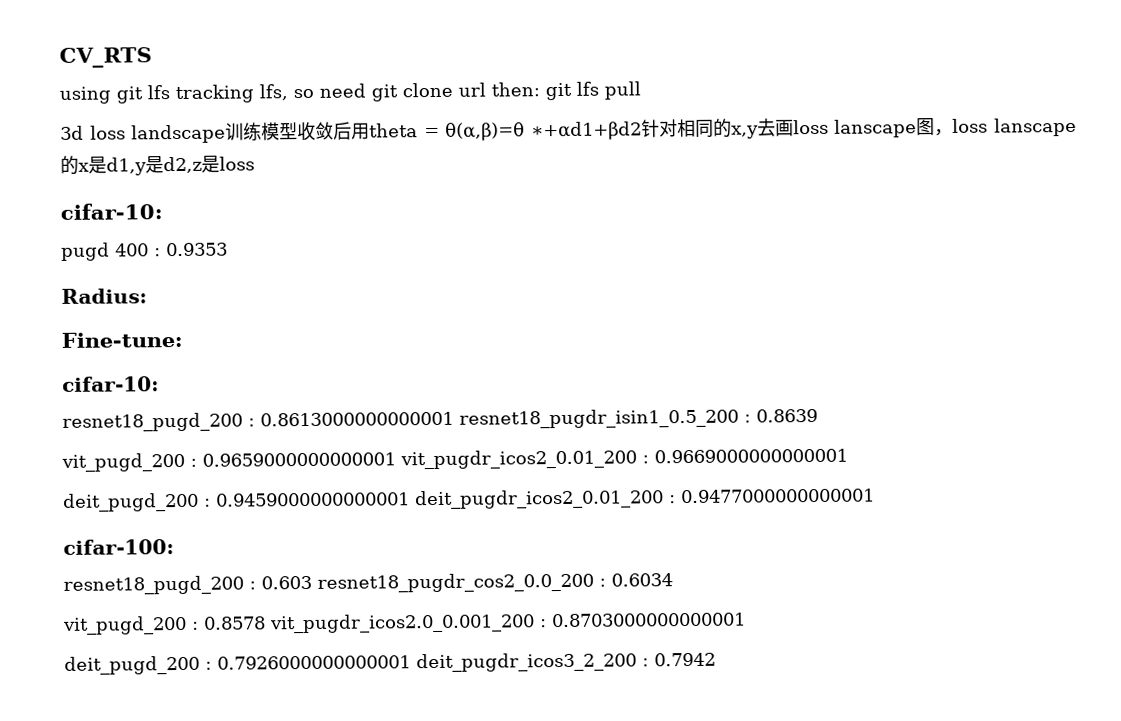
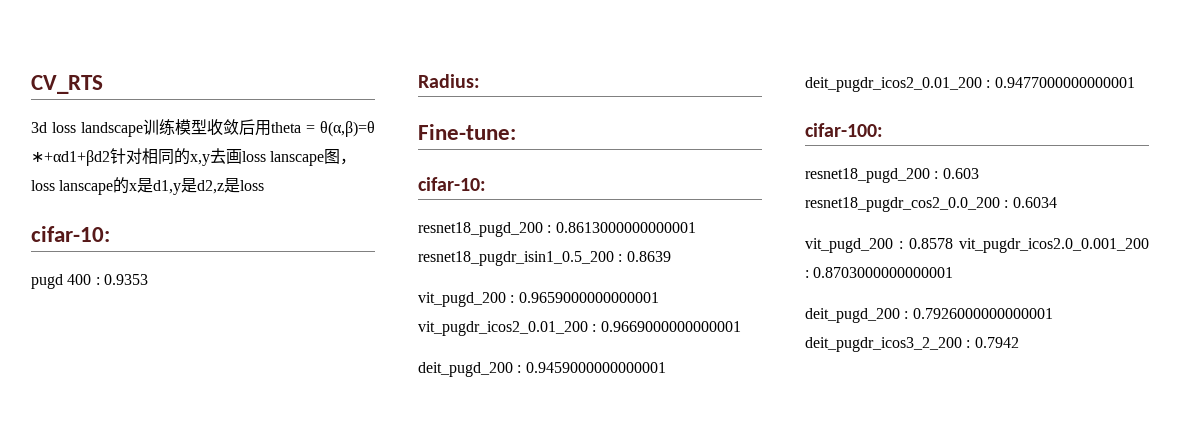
[59,81,641,104] // using git lfs tracking lfs, so need git clone url then: git lfs pull -> (103, 84) none

